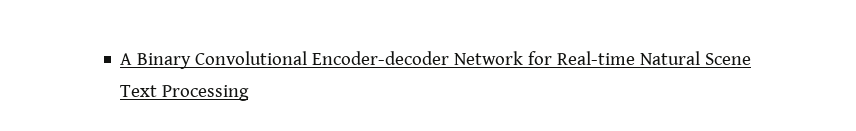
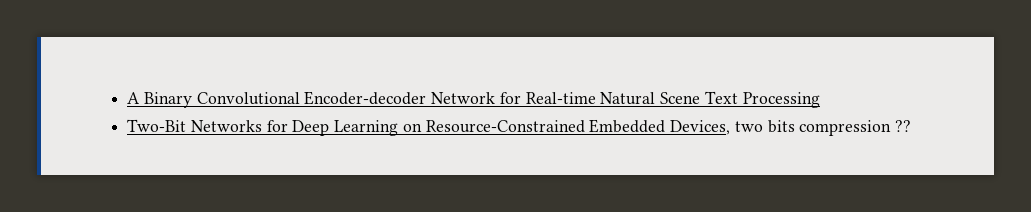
(250, 93) none -> [127,119,911,136] // Two-Bit Networks for Deep Learning on Resource-Constrained Embedded Devices, two bits compression ??

